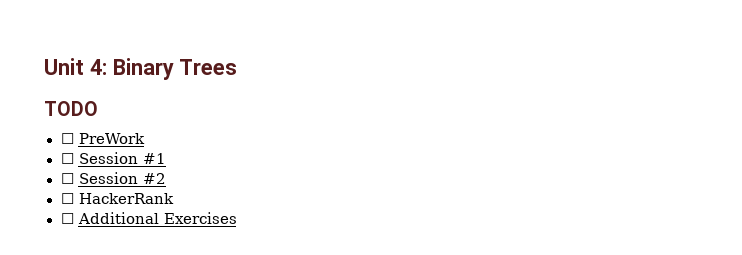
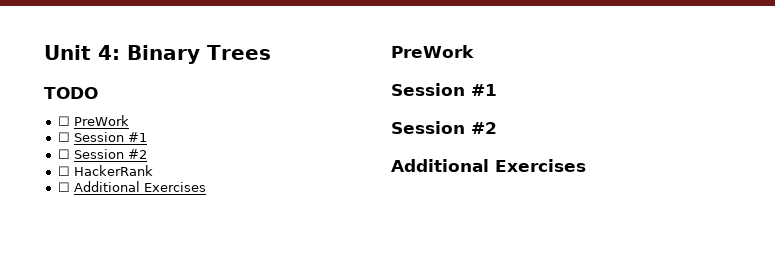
(237, 218) none -> [391,45,474,58] [391,83,497,96] [391,121,497,134] [391,159,586,172] // PreWork // Session #1 // Session #2 // Additional Exercises

